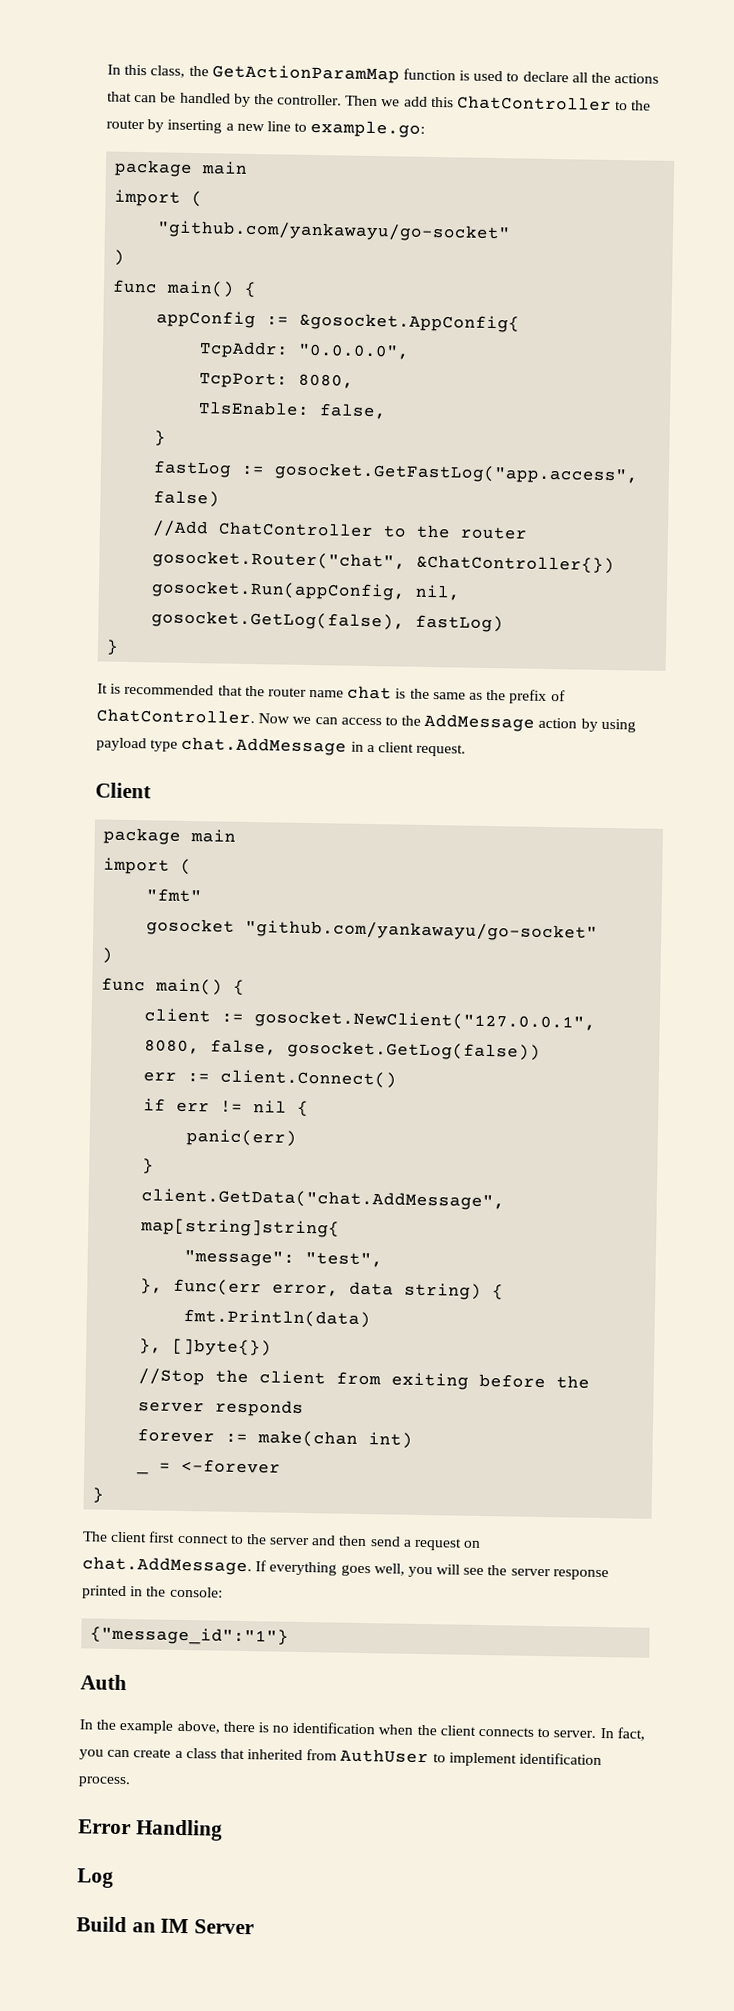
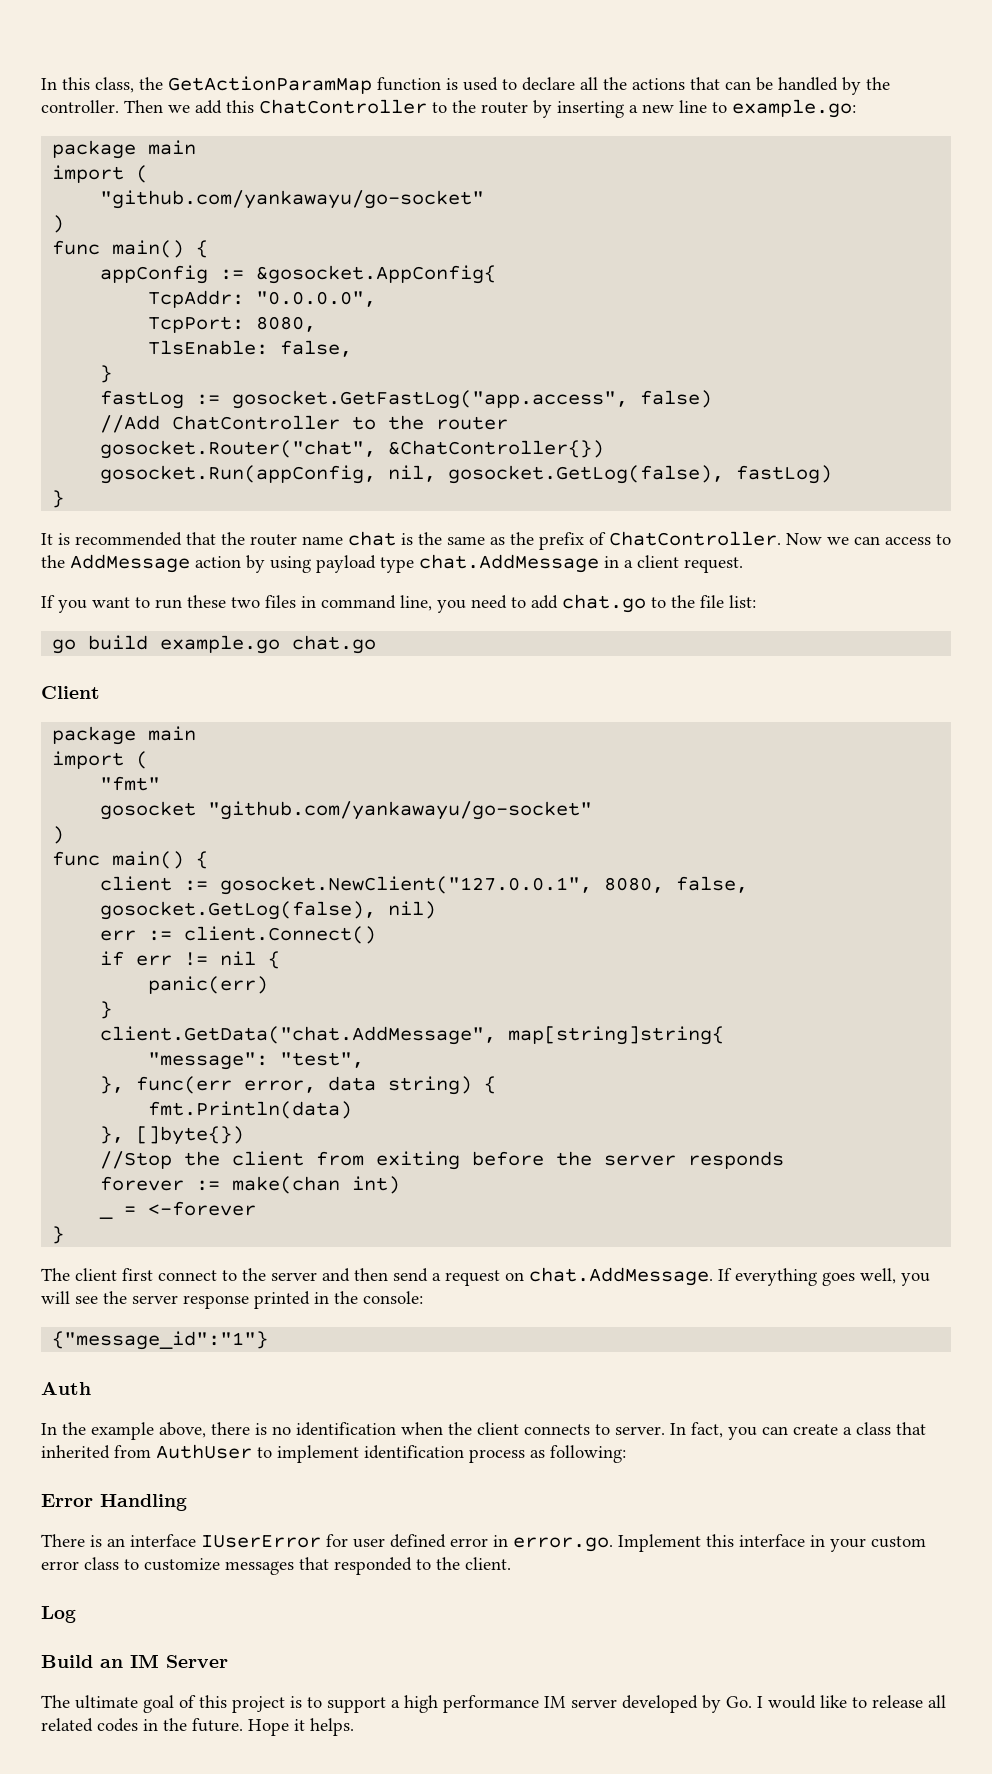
(467, 750) none -> [41,594,756,613] [52,635,377,654] // If you want to run these two files in command line, you need to add chat.go to the file list: // go build example.go chat.go
[287,1040,542,1061] gosocket.GetLog(false)) -> [100,901,437,920] gosocket.GetLog(false), nil)
[78,1776,131,1788] process. -> [469,1445,626,1463] process as following:
(223, 1830) none -> [41,1534,926,1552] [41,1557,511,1575] // There is an interface IUserError for user defined error in error.go. Implement this interface in your custom error class to customize messages that responded to the client.
(255, 1927) none -> [41,1695,946,1713] [41,1718,354,1736] // The ultimate goal of this project is to support a high performance IM server developed by Go. I would like to release all related codes in the future. Hope it helps.

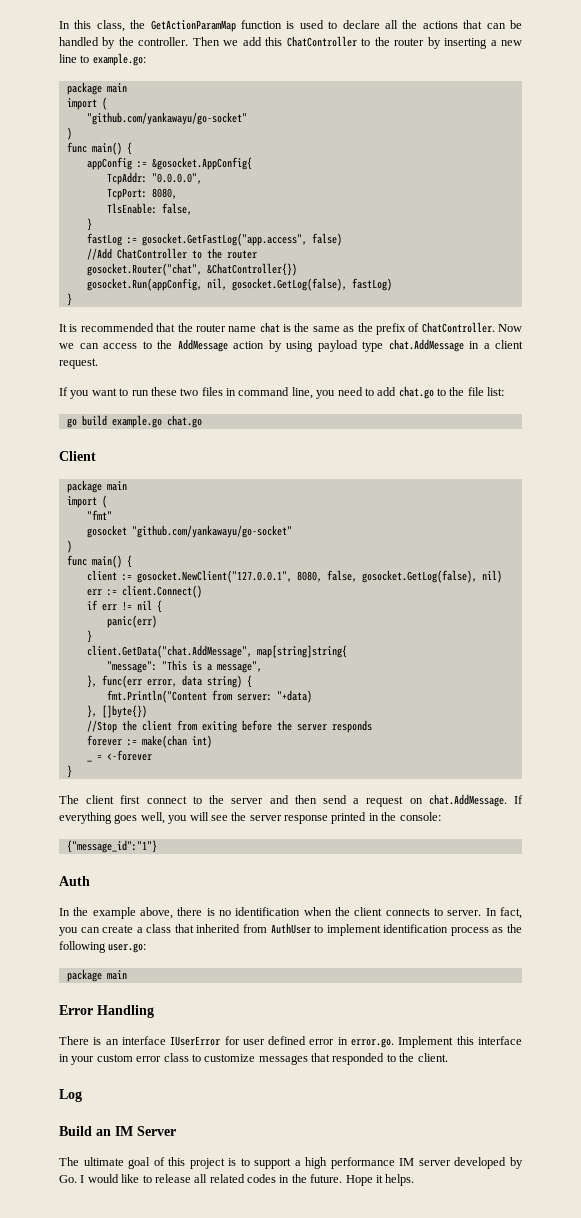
[280,1052,365,1068] "test", -> [161,660,262,673] "This is a message",
[148,1101,353,1119] fmt.Println(data) -> [106,690,312,703] fmt.Println("Content from server: "+data)
[550,1445,626,1463] following: -> [506,924,522,933] [59,941,147,953] [66,969,127,982] the following user.go: // package main

